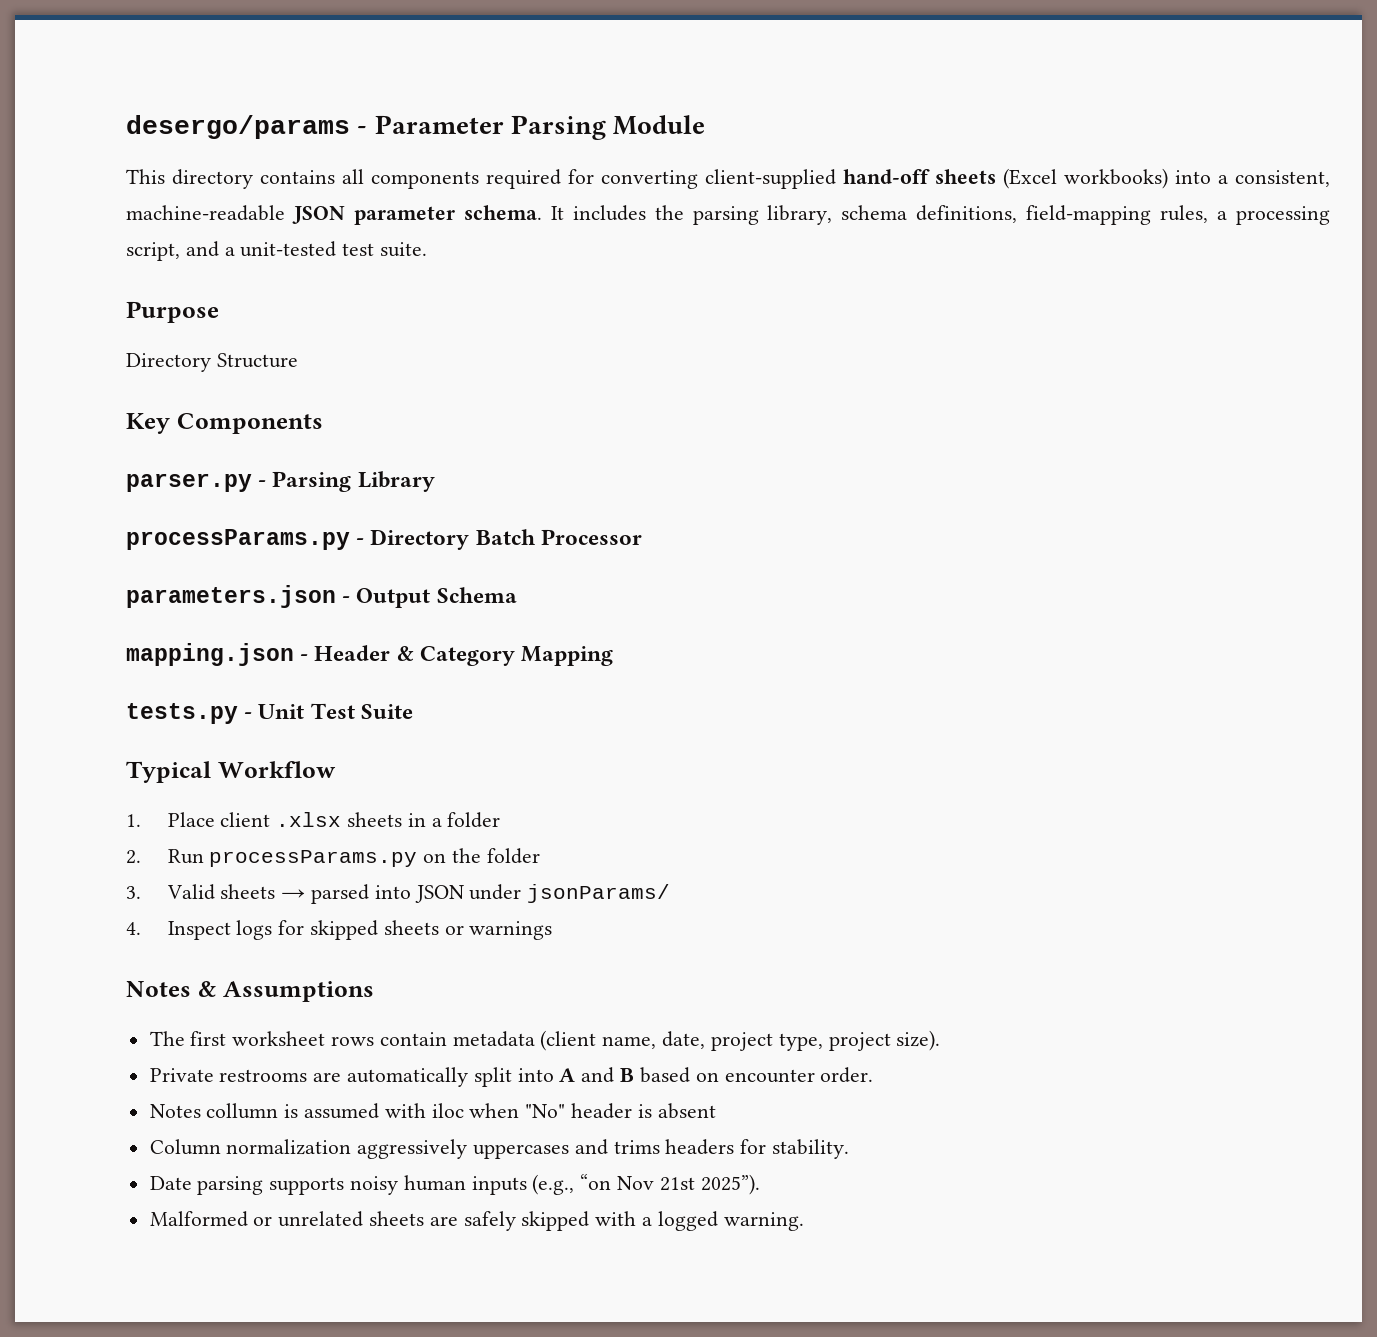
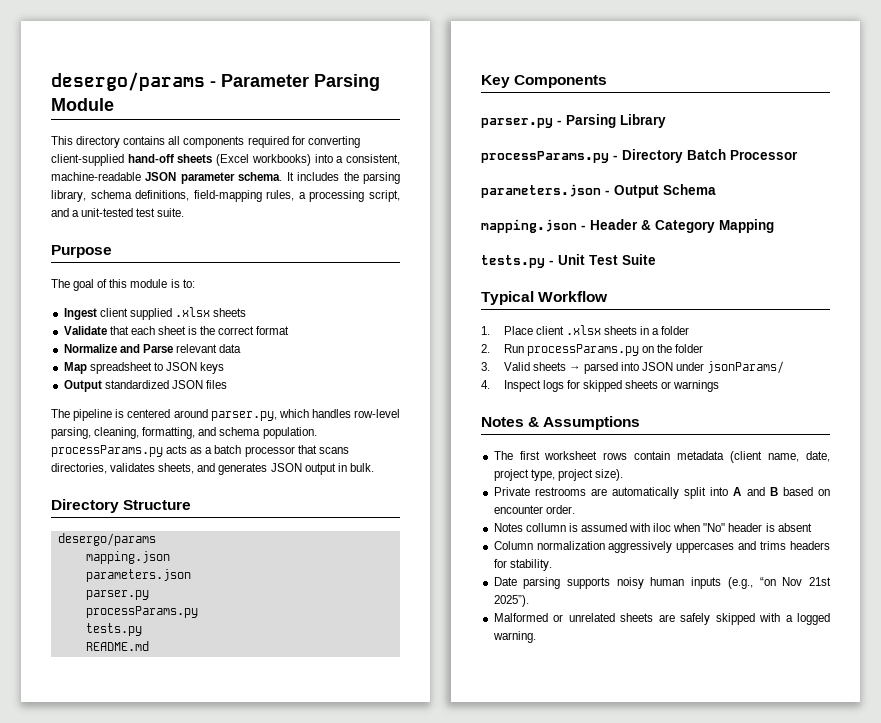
[126,353,298,372] Directory Structure -> [51,279,195,291] [63,307,247,320] [63,326,290,335] [63,344,242,353] [63,362,225,374] [63,380,227,392] [51,409,400,421] [51,427,317,439] [51,445,349,457] [51,463,374,475] [51,499,192,513] [57,533,156,546] [85,551,170,564] [85,569,191,582] [85,590,149,600] [85,606,198,618] [85,623,142,636] [85,641,149,651] The goal of this module is to: // Ingest client supplied .xlsx sheets // Validate that each sheet is the correct format // Normalize and Parse relevant data // Map spreadsheet to JSON keys // Output standardized JSON files // The pipeline is centered around parser.py, which handles row-level parsing, cleaning, formatting, and schema population. processParams.py acts as a batch processor that scans directories, validates sheets, and generates JSON output in bulk. // Directory Structure // desergo/params // mapping.json // parameters.json // parser.py // processParams.py // tests.py // README.md

